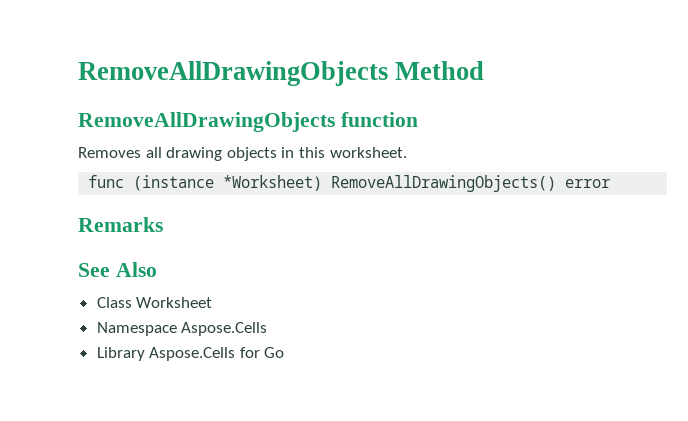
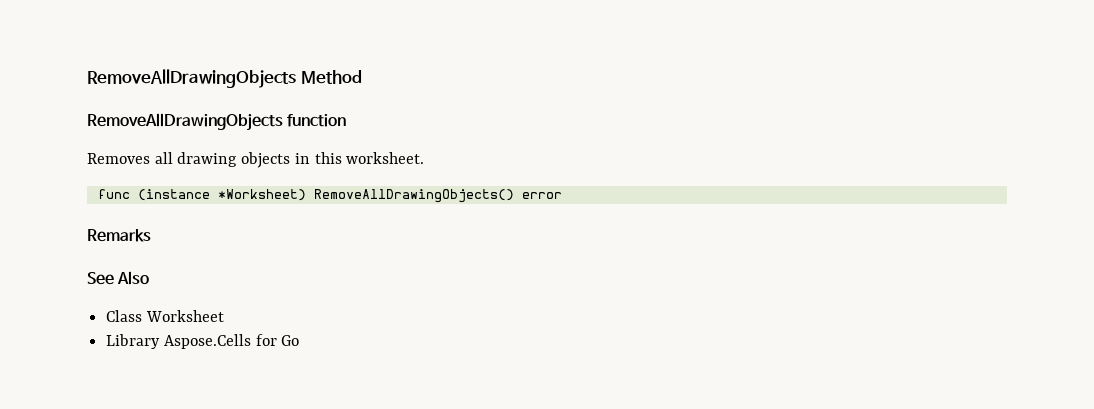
[96,322,268,336] // Namespace Aspose.Cells -> (224, 316) none

